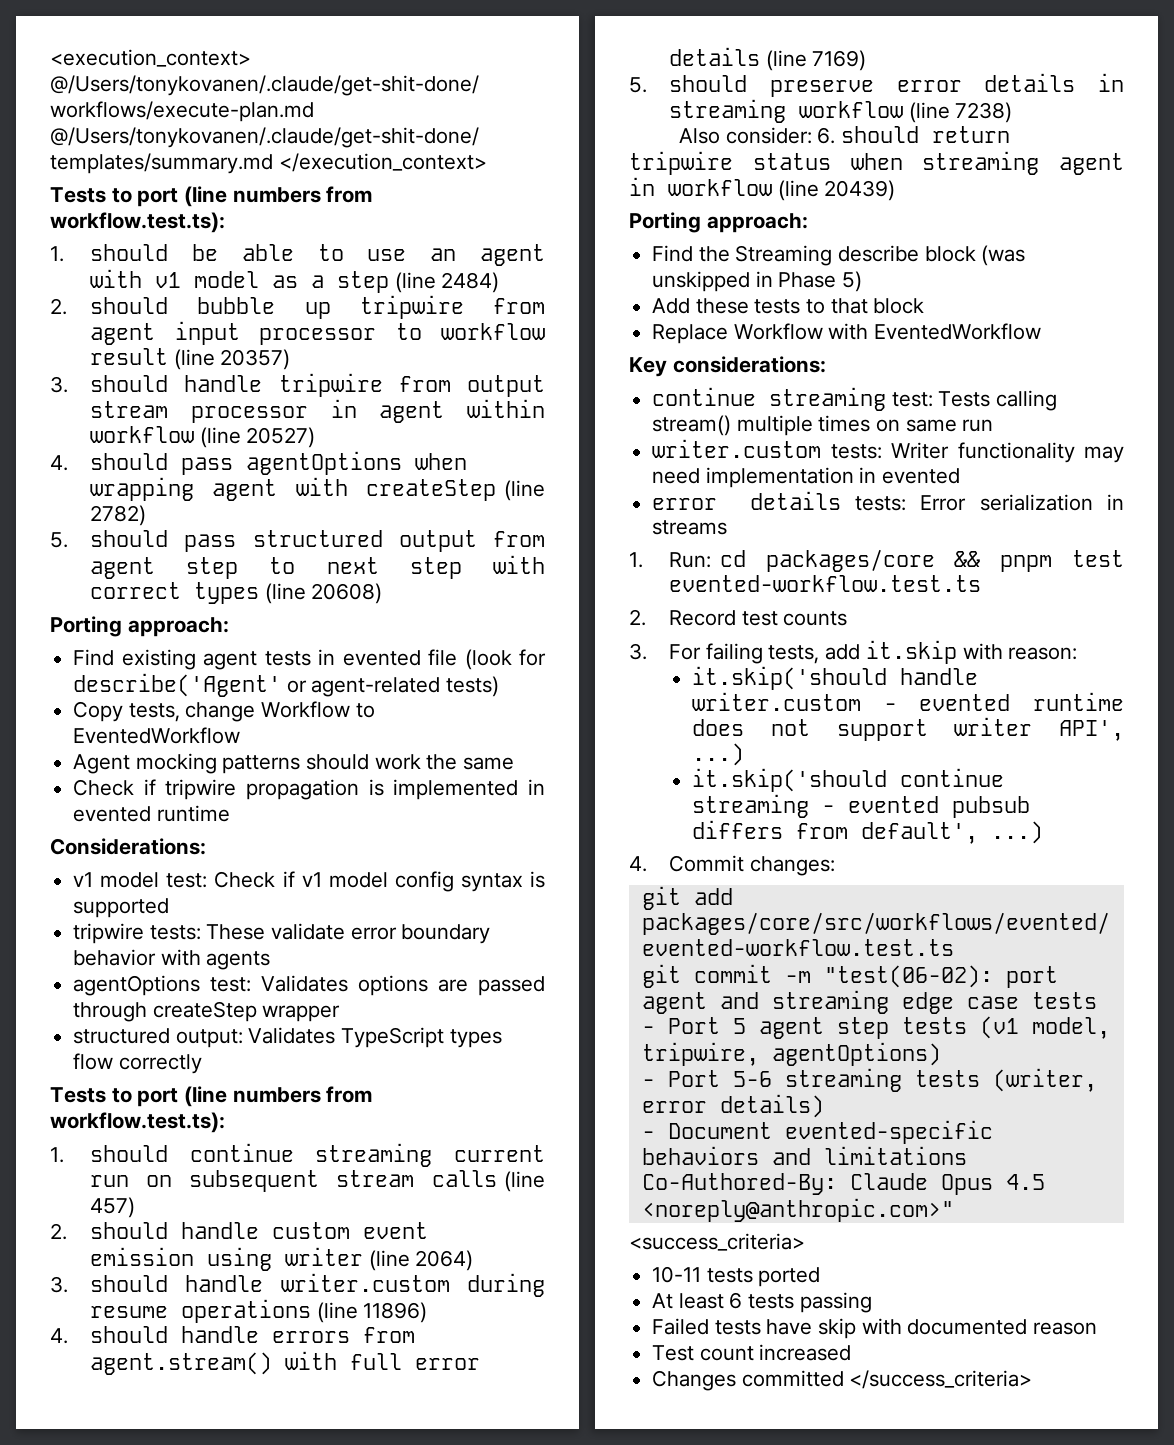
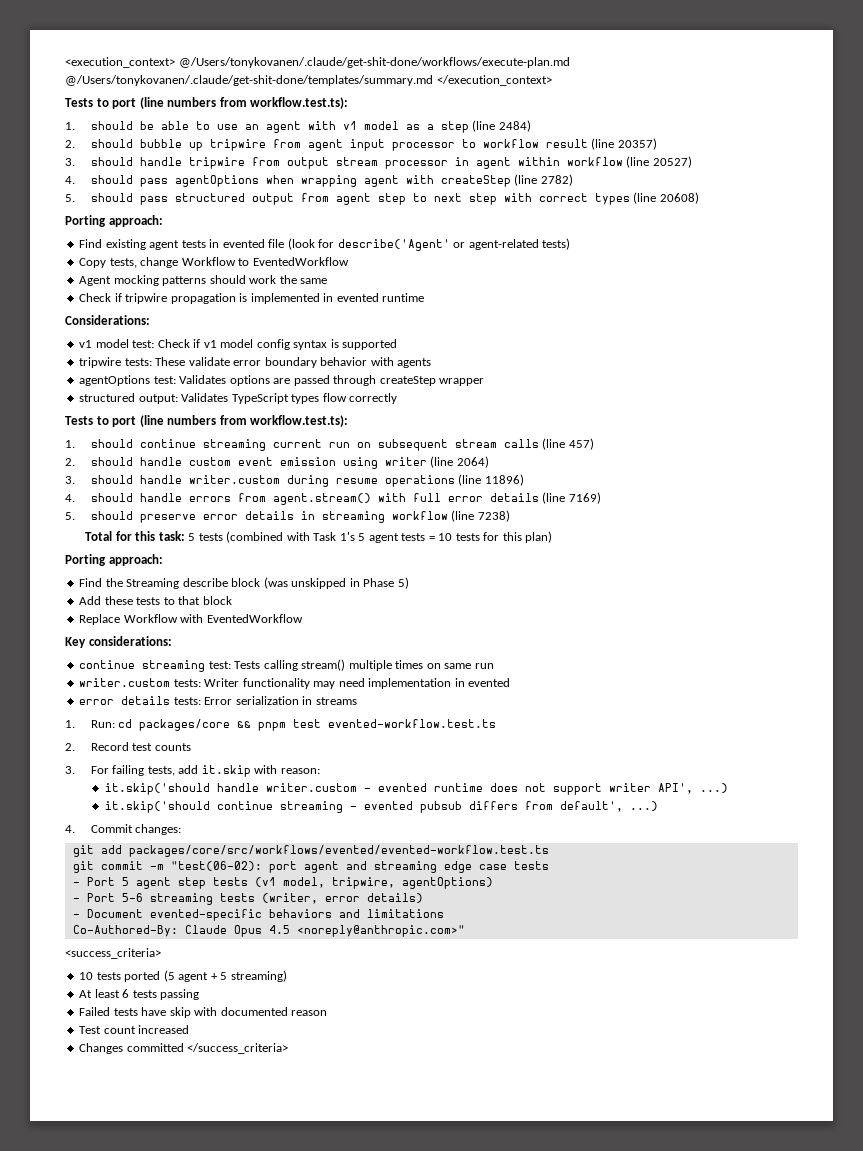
[679,126,1011,144] [629,151,1124,175] [629,177,896,201] Also consider: 6. should return tripwire status when streaming agent in workflow (line 20439) -> [84,531,553,543] Total for this task: 5 tests (combined with Task 1's 5 agent tests = 10 tests for this plan)
[652,1266,702,1283] 10-11 -> [79,972,94,980] 10
(821, 1277) none -> [163,970,287,982] (5 agent + 5 streaming)

